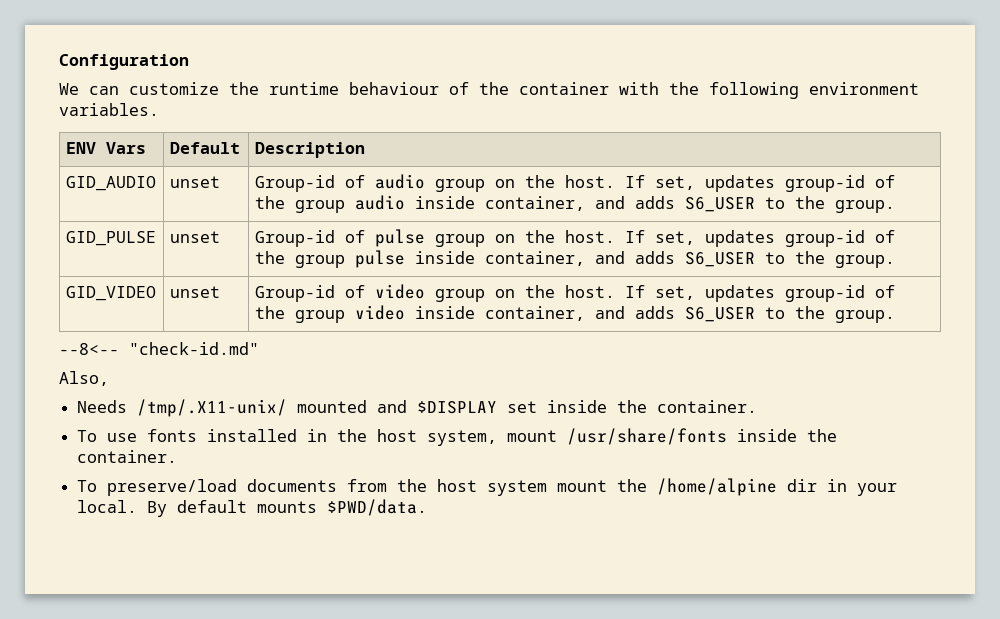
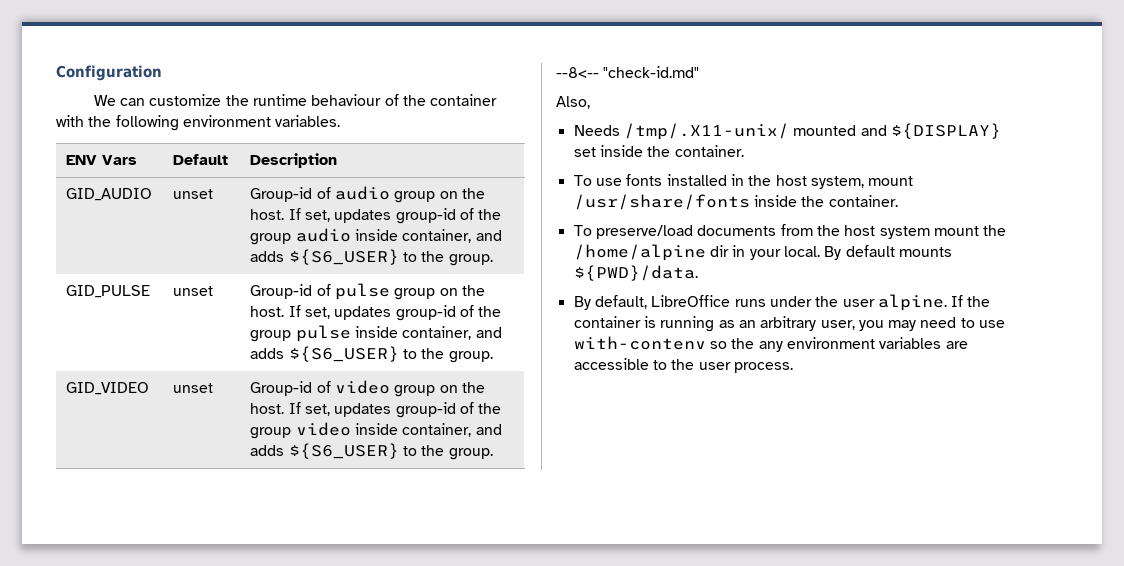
[684,197,755,212] S6_USER -> [288,249,399,265] ${S6_USER}
[684,252,755,267] S6_USER -> [288,346,399,362] ${S6_USER}
[684,307,755,322] S6_USER -> [288,443,399,459] ${S6_USER}
[417,401,498,414] $DISPLAY -> [890,123,1001,139] ${DISPLAY}
[327,499,428,516] $PWD/data. -> [573,265,698,281] [573,294,991,311] [573,316,1006,332] [573,336,968,352] [573,358,793,373] ${PWD}/data. // By default, LibreOffice runs under the user alpine. If the container is running as an arbitrary user, you may need to use with-contenv so the any environment variables are accessible to the user process.

